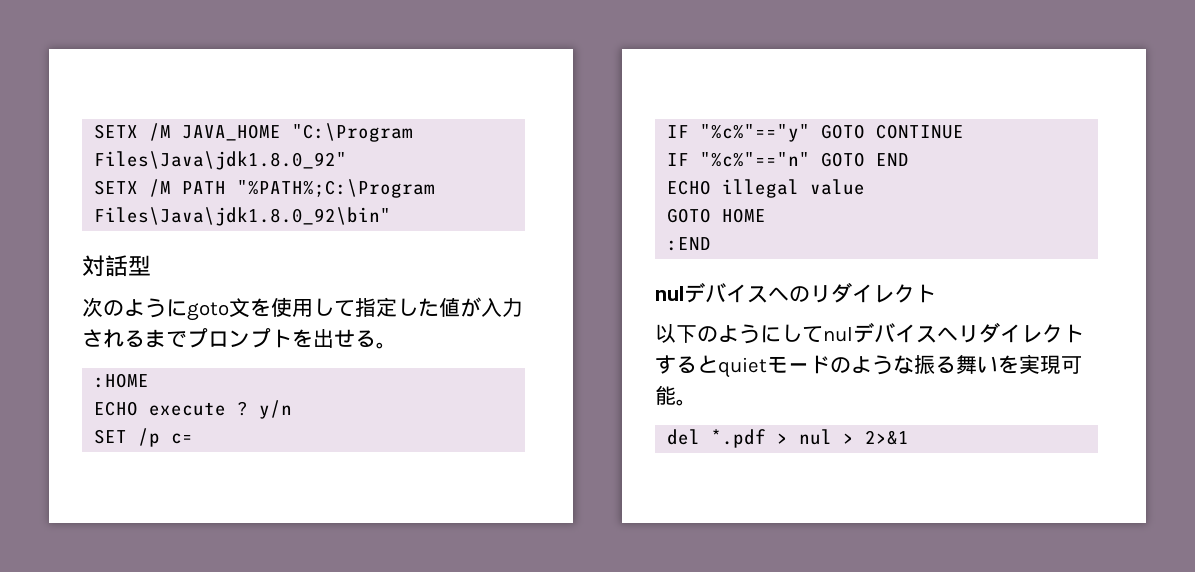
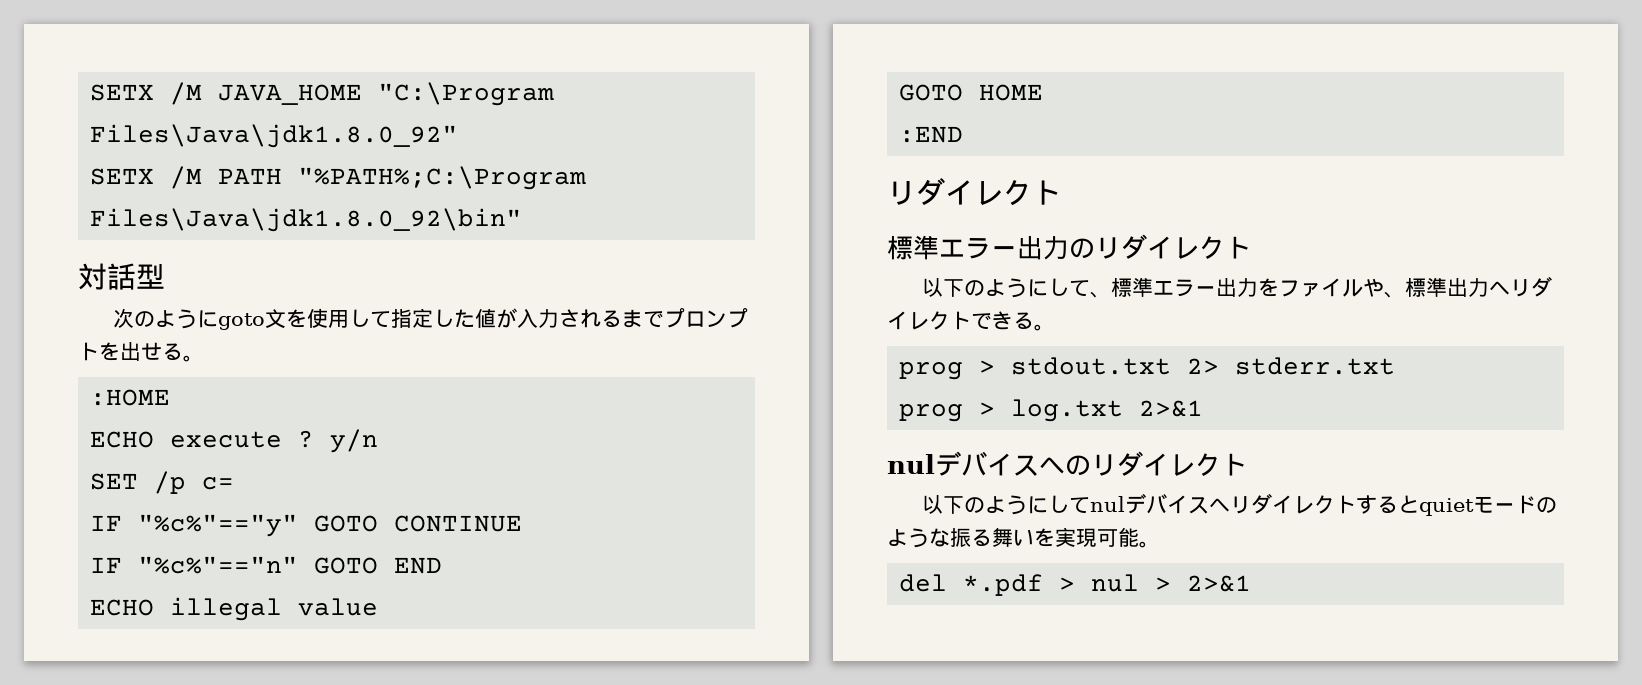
(712, 244) none -> [887,178,1061,206] [887,234,1251,260] [921,276,1552,298] [887,311,1055,331] [899,357,1396,380] [899,399,1204,422] // リダイレクト // 標準エラー出力のリダイレクト // 以下のようにして、標準エラー出力をファイルや、標準出力へリダイレクトできる。 // prog > stdout.txt 2> stderr.txt // prog > log.txt 2>&1

